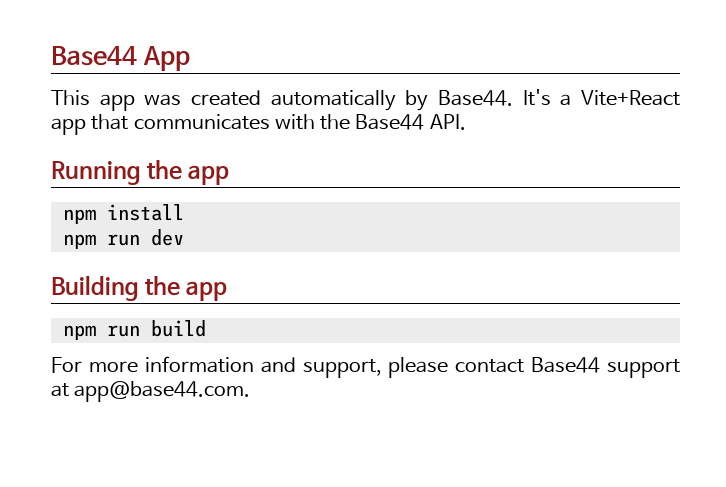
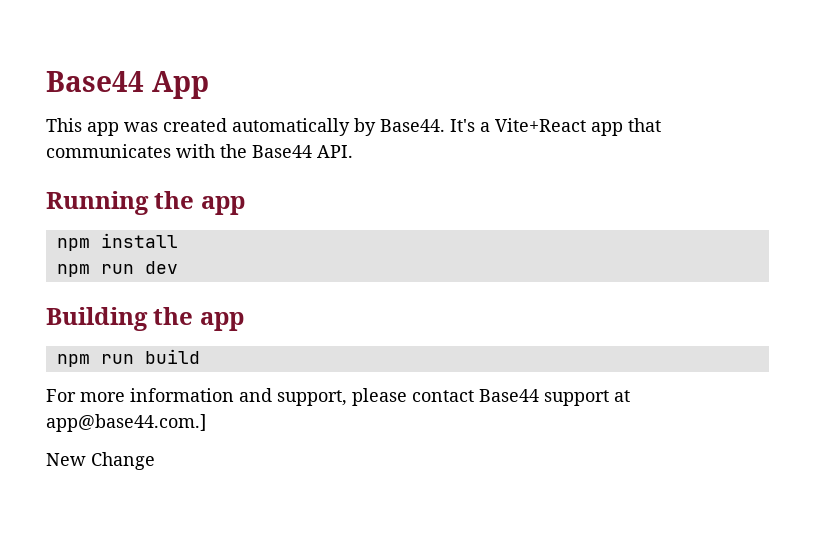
[74,381,251,402] app@base44.com. -> [46,414,206,432] [46,452,155,470] app@base44.com.] // New Change

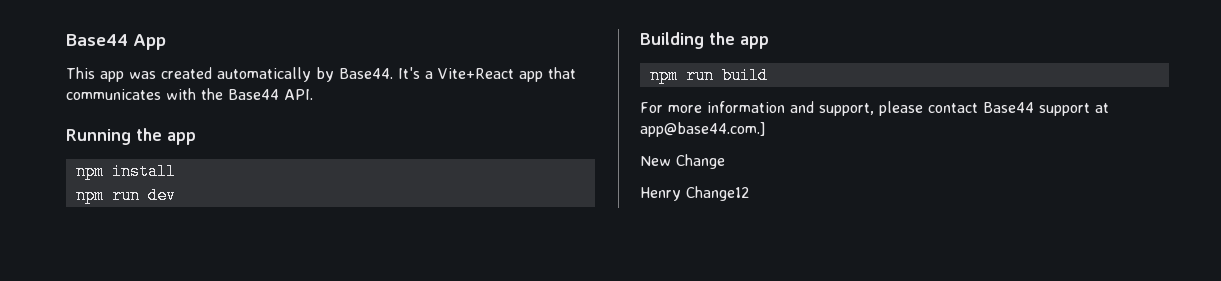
(155, 461) none -> [640,186,749,201] // Henry Change12

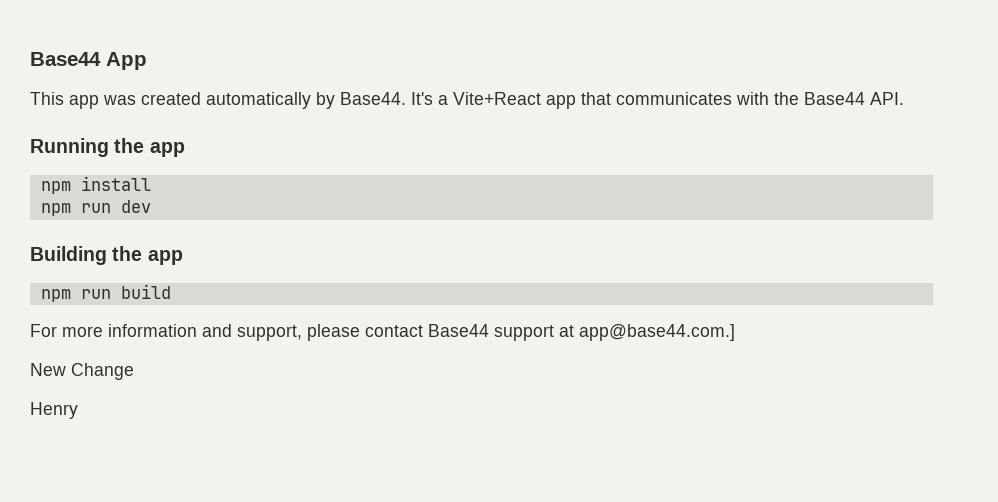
[686,186,749,201] Change12 -> (78, 410) none

